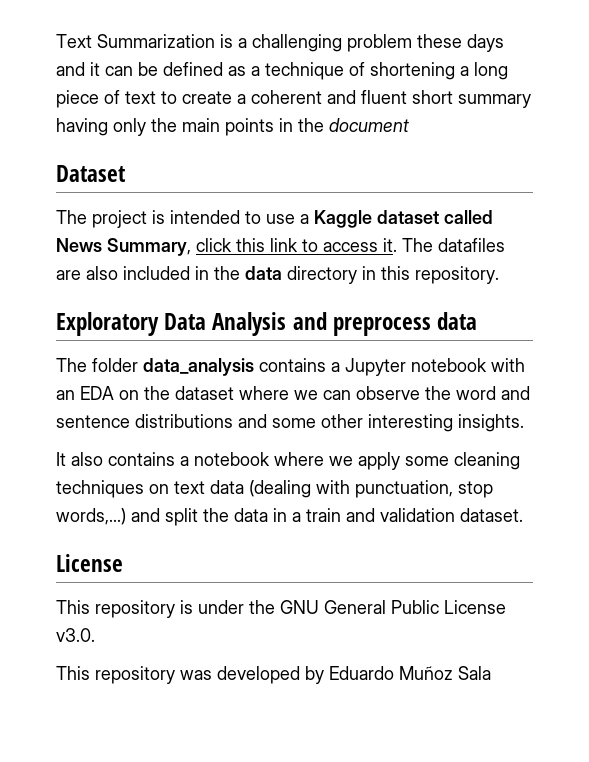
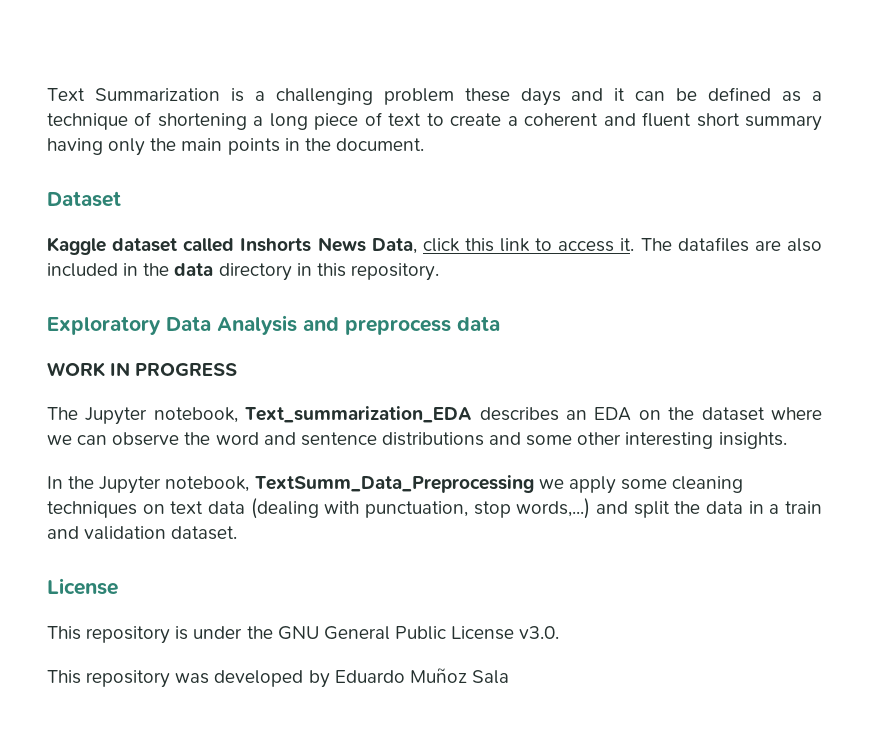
[329,118,409,132] document -> [335,138,424,151] document.
[56,210,493,228] [56,238,191,256] The project is intended to use a Kaggle dataset called News Summary, -> [47,237,417,255] Kaggle dataset called Inshorts News Data,
[56,358,525,376] The folder data_analysis contains a Jupyter notebook with -> [47,362,238,377] [47,406,559,425] WORK IN PROGRESS // The Jupyter notebook, Text_summarization_EDA describes
[56,452,324,466] It also contains a notebook where -> [47,475,534,494] In the Jupyter notebook, TextSumm_Data_Preprocessing

